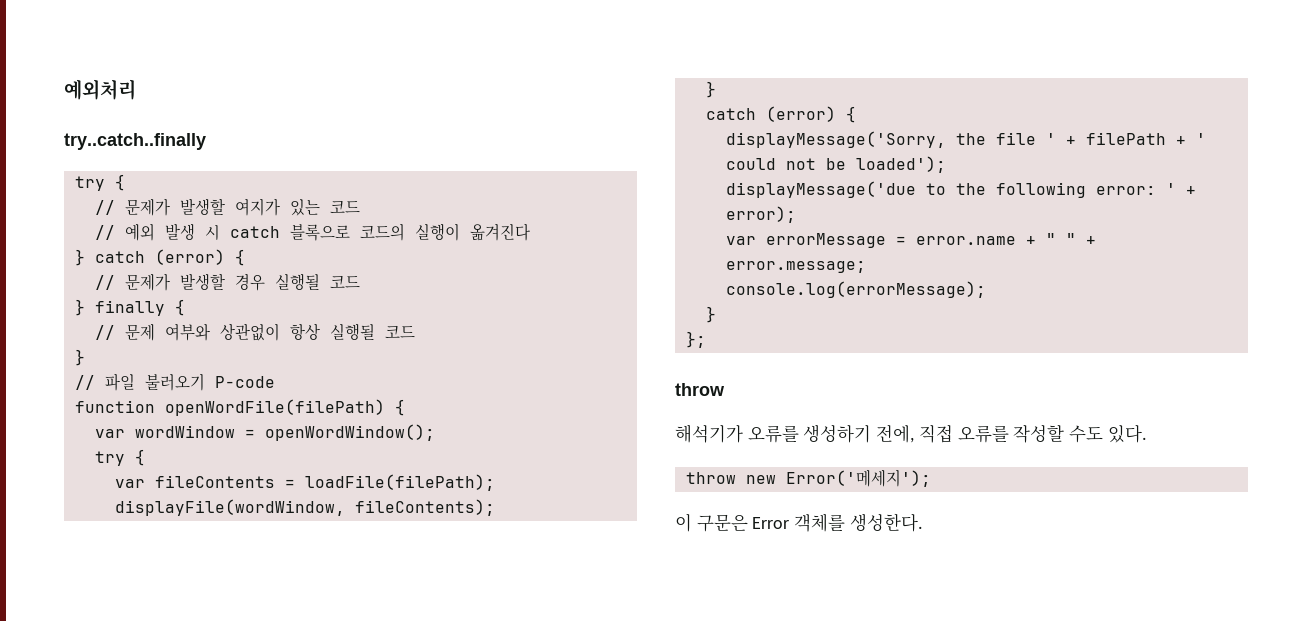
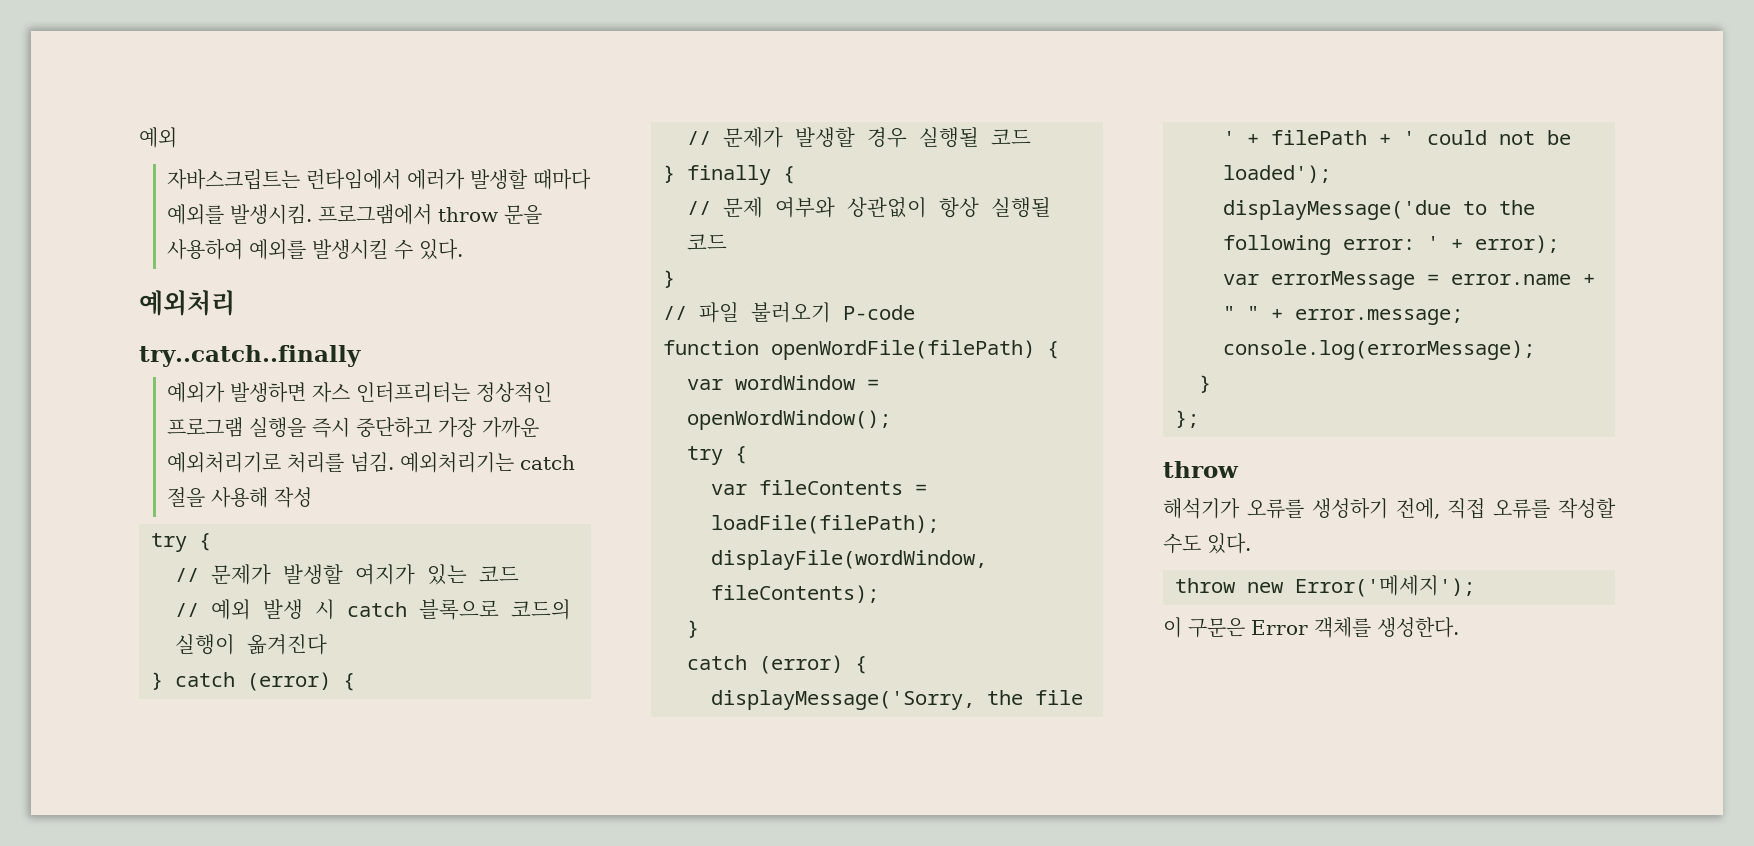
[64,79,136,100] [64,133,206,150] 예외처리 // try..catch..finally -> [139,127,177,148] [166,169,591,190] [166,204,542,225] [166,239,463,260] [139,290,235,316] [139,345,361,367] [166,382,552,403] [166,417,539,438] [166,452,575,473] [166,487,312,508] 예외 // 자바스크립트는 런타임에서 에러가 발생할 때마다 예외를 발생시킴. 프로그램에서 throw 문을 사용하여 예외를 발생시킬 수 있다. // 예외처리 // try..catch..finally // 예외가 발생하면 자스 인터프리터는 정상적인 프로그램 실행을 즉시 중단하고 가장 가까운 예외처리기로 처리를 넘김. 예외처리기는 catch 절을 사용해 작성

